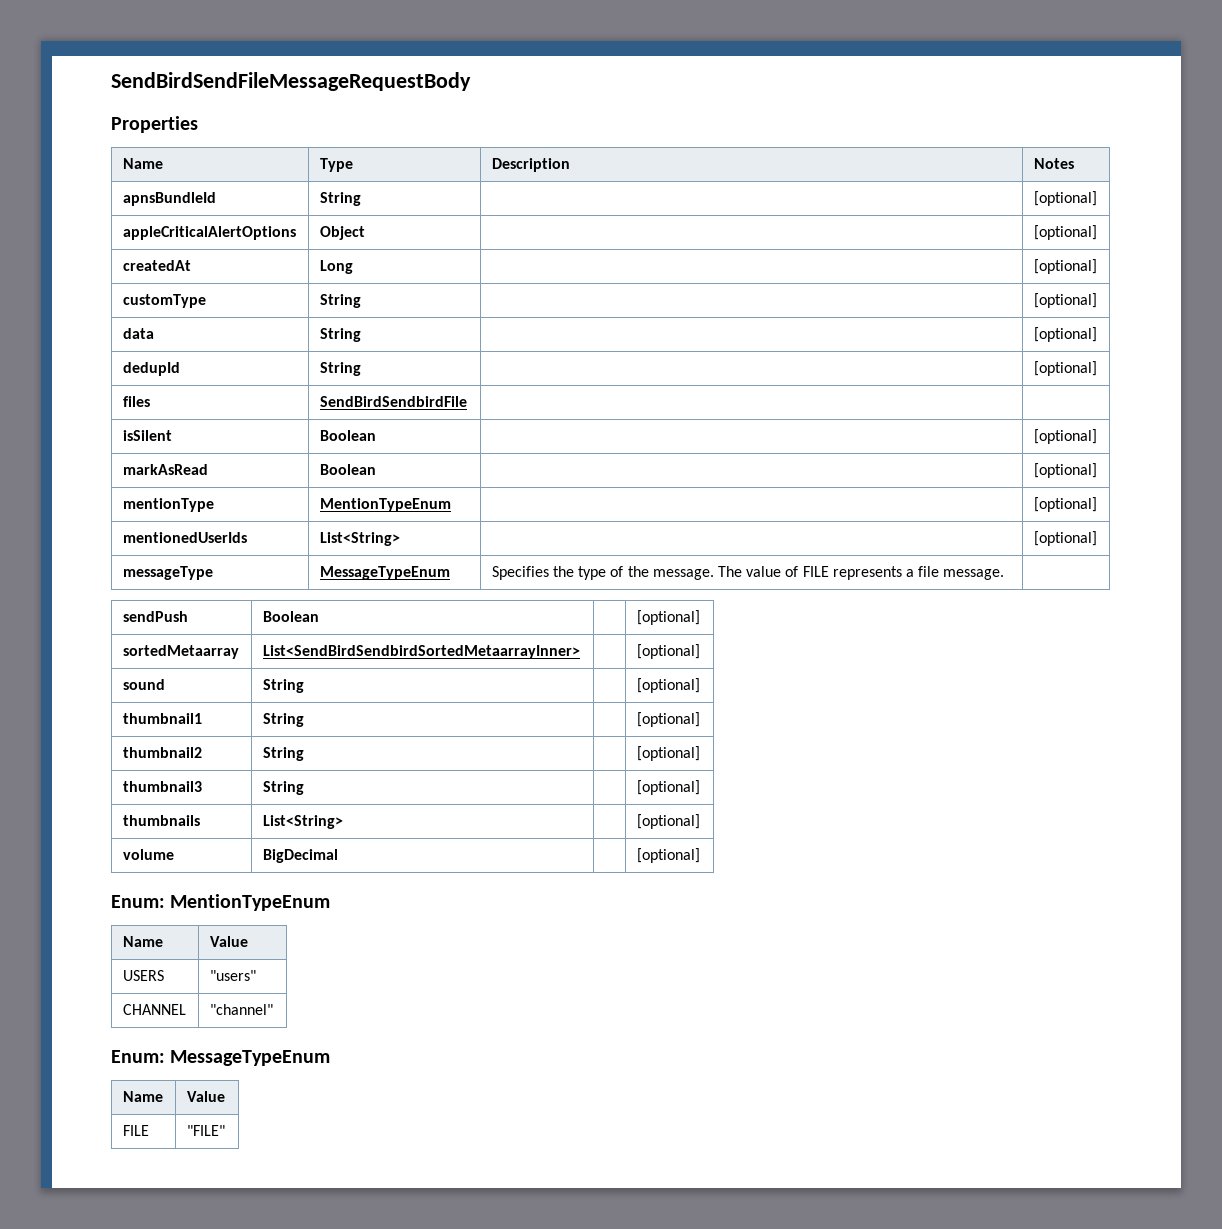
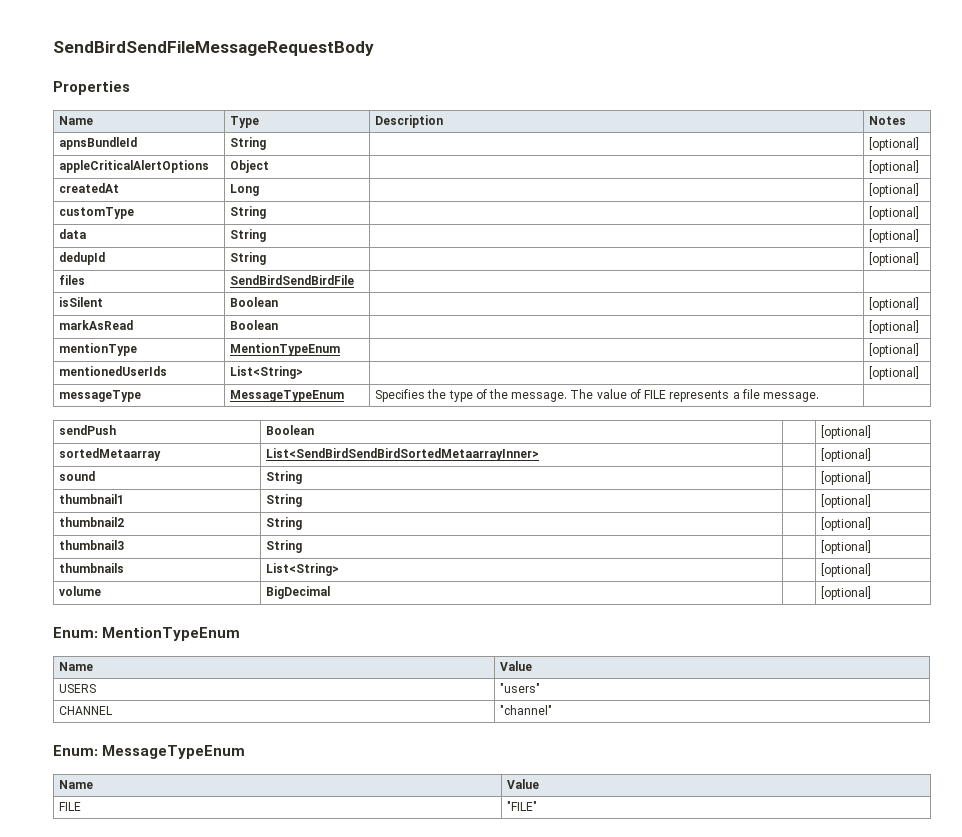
[319,396,467,407] SendBirdSendbirdFile -> [230,275,355,285] SendBirdSendBirdFile
[262,645,580,659] List<SendBirdSendbirdSortedMetaarrayInner> -> [266,448,540,461] List<SendBirdSendBirdSortedMetaarrayInner>

